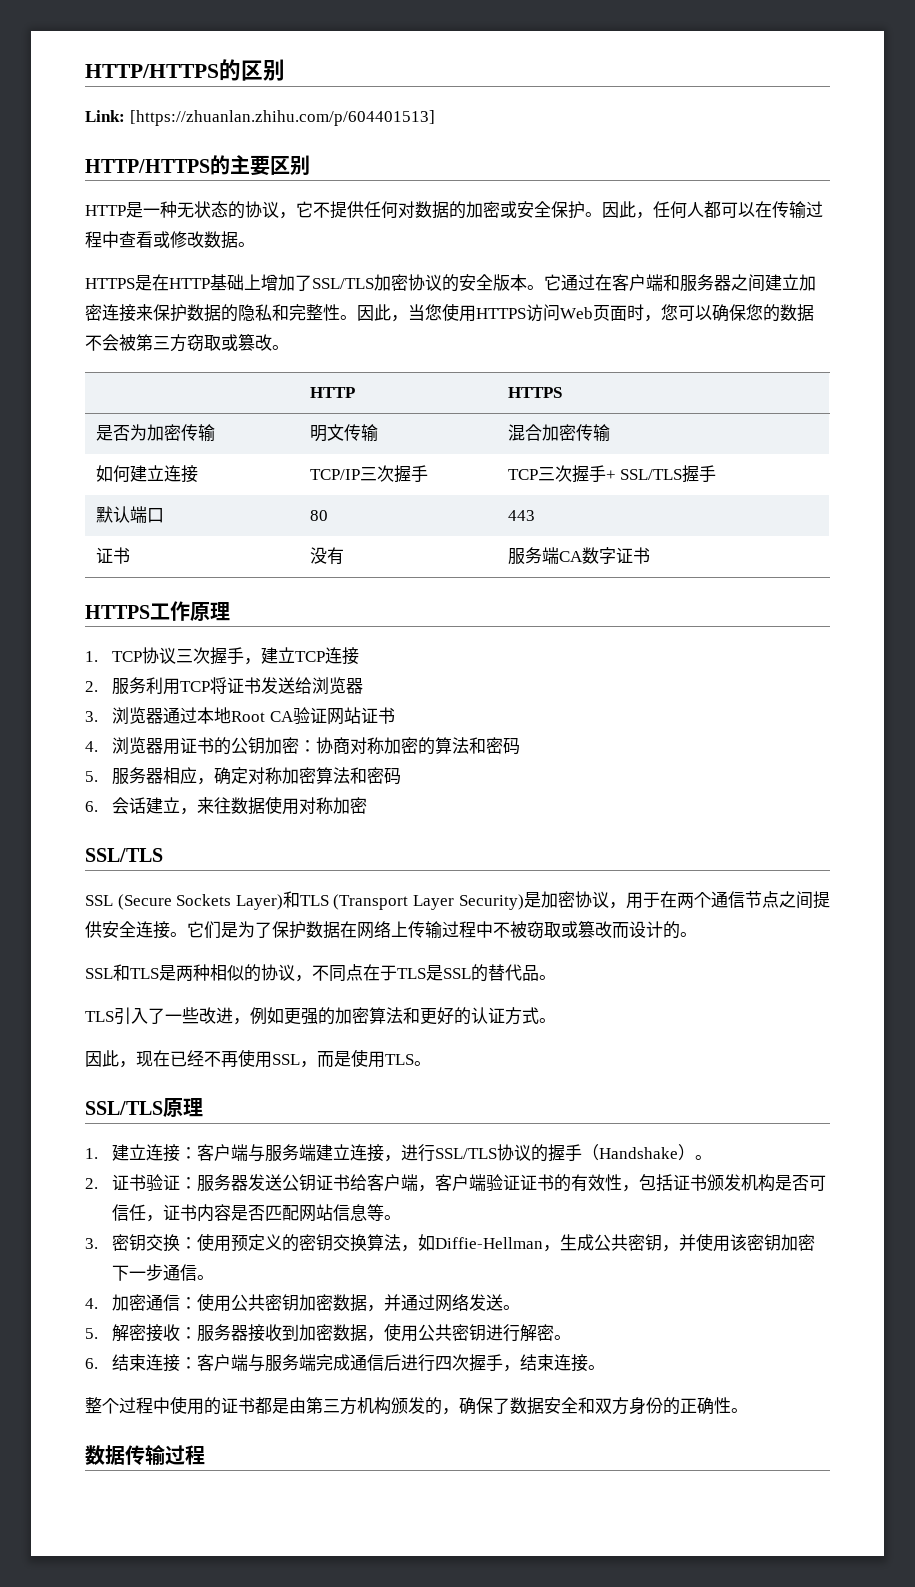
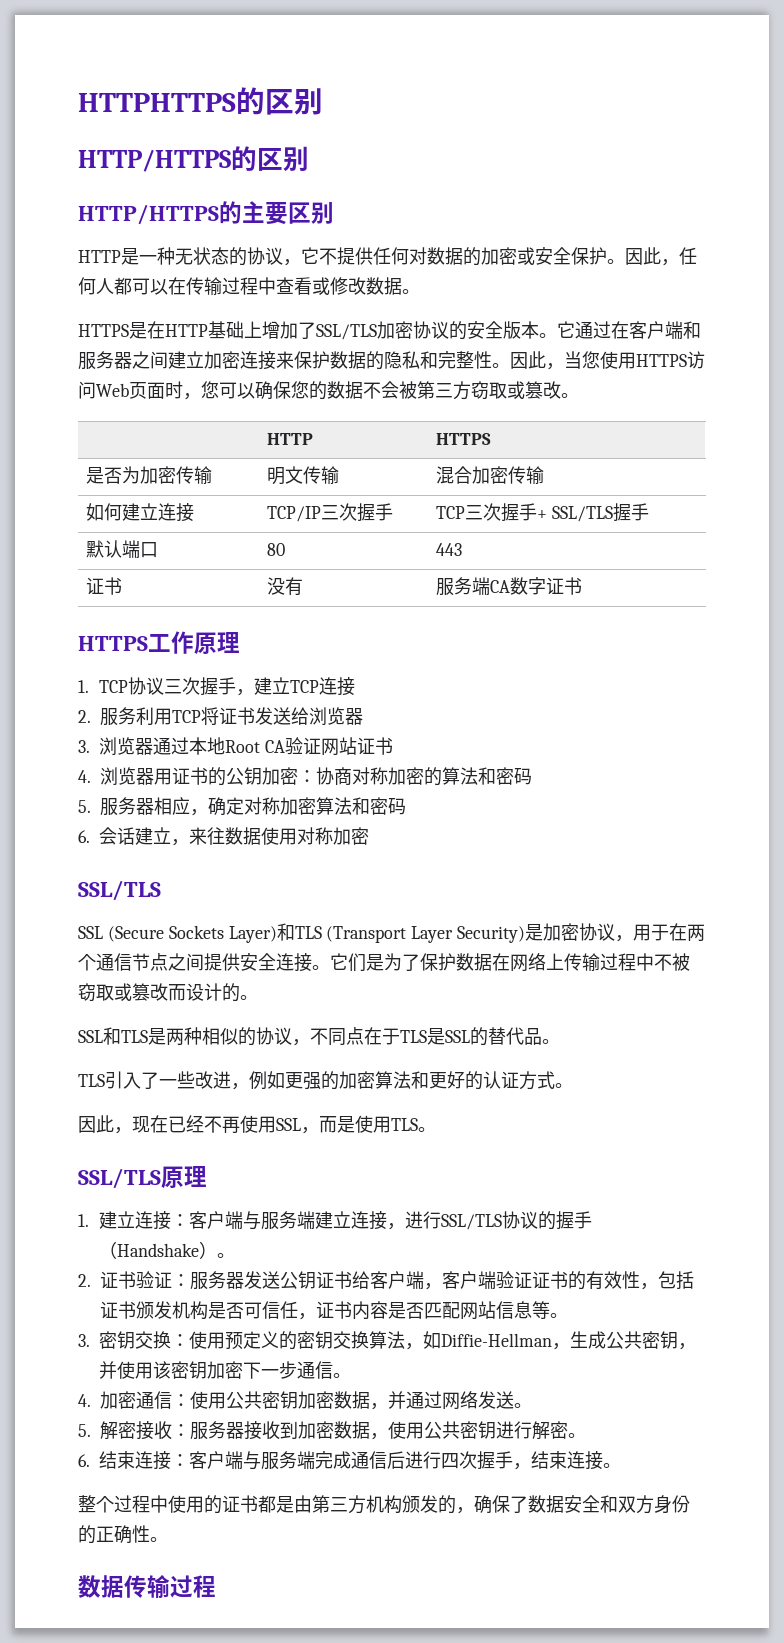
(85, 71) none -> [78,87,323,115] HTTPHTTPS的区别 //
[85,110,435,126] // Link: [https://zhuanlan.zhihu.com/p/604401513] -> (309, 159) none

